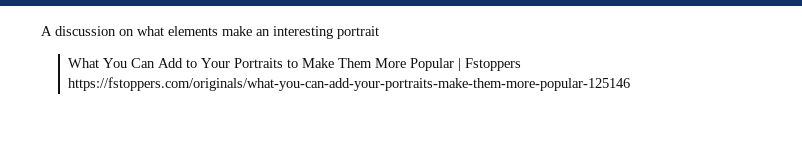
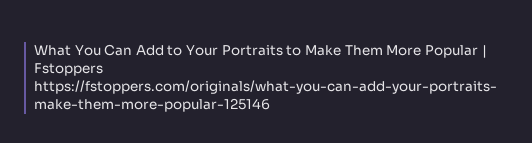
[41,26,379,39] A discussion on what elements make an interesting portrait // -> (33, 50) none

